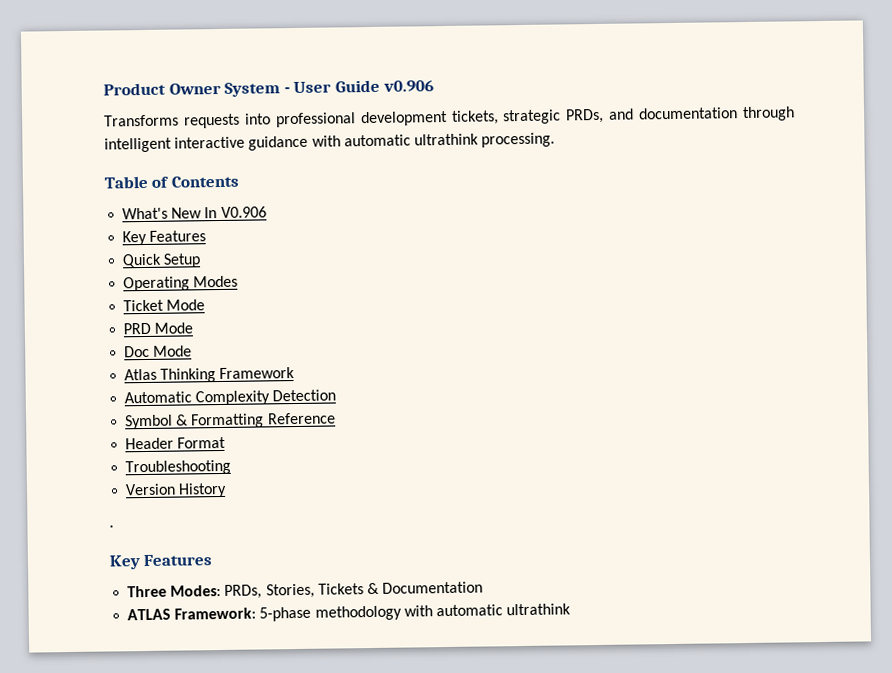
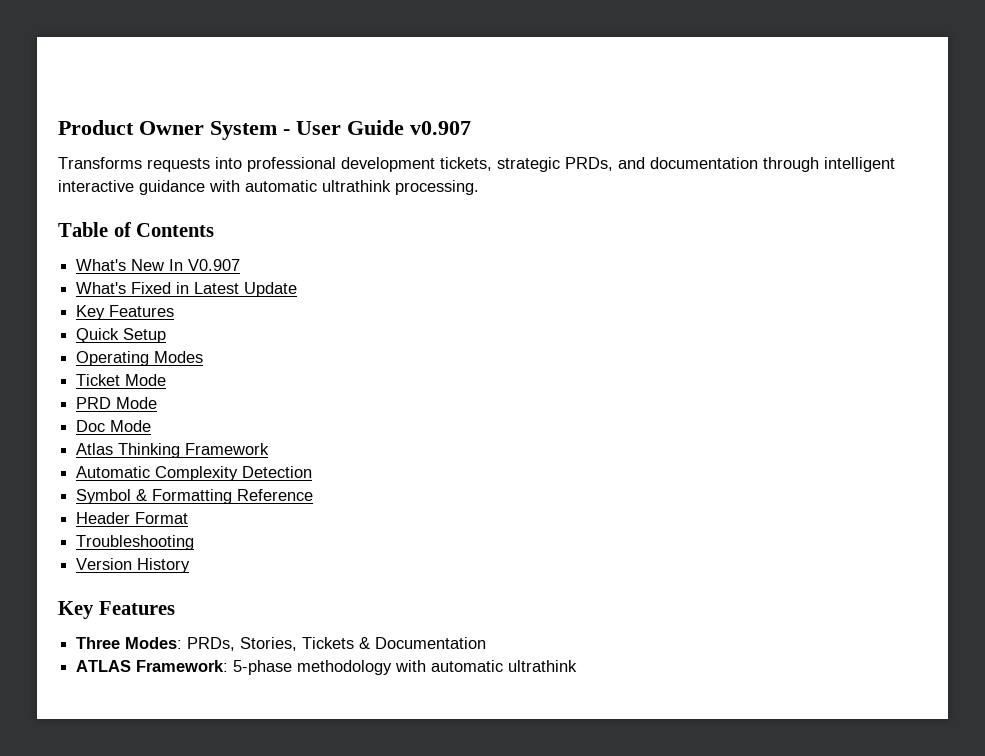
[382,80,434,92] v0.906 -> [410,121,471,135] v0.907
[220,206,267,218] V0.906 -> [188,259,241,271] [76,282,298,297] V0.907 // What's Fixed in Latest Update
[109,525,114,528] // . -> (191, 565) none

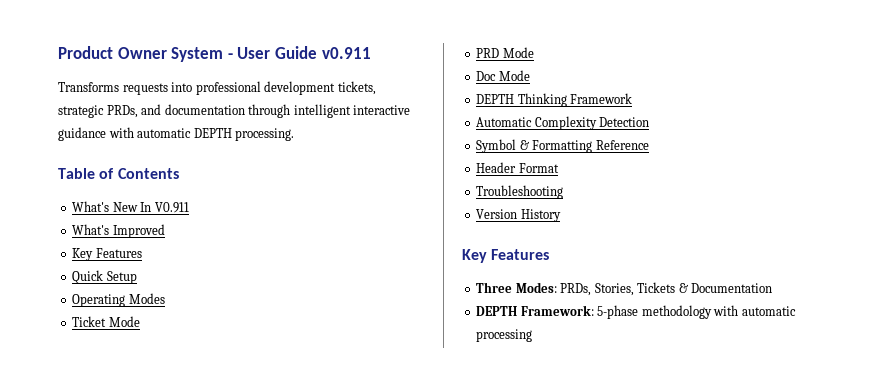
[410,121,471,135] v0.907 -> [321,47,371,59] v0.911
[322,180,391,192] ultrathink -> [193,128,232,138] DEPTH
[188,259,241,271] [76,282,298,297] V0.907 // What's Fixed in Latest Update -> [154,202,189,213] [72,224,165,238] V0.911 // What's Improved
[76,443,114,455] Atlas -> [476,94,515,104] DEPTH
[76,660,132,672] ATLAS -> [476,306,518,316] DEPTH
[508,660,578,672] ultrathink -> [476,329,533,342] processing

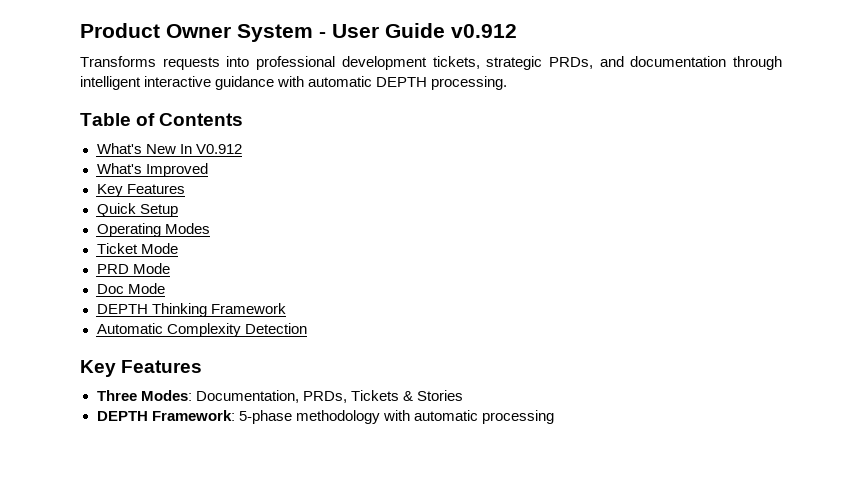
[321,47,371,59] v0.911 -> [451,24,517,38] v0.912
[154,202,189,213] V0.911 -> [195,144,242,154] V0.912
[476,139,649,153] [476,162,559,173] [476,185,564,199] [476,209,561,222] // Symbol & Formatting Reference // Header Format // Troubleshooting // Version History -> (307, 328) none
[560,283,634,296] PRDs, Stories, -> [195,390,347,403] Documentation, PRDs,
[691,283,773,293] Documentation -> [416,390,463,401] Stories

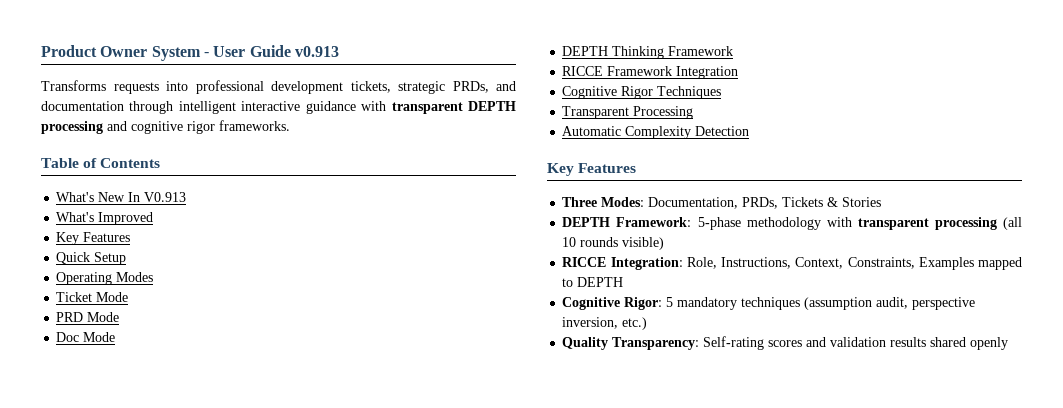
[451,24,517,38] v0.912 -> [294,46,339,57] v0.913
[308,76,508,90] automatic DEPTH processing. -> [391,101,516,114] [41,120,290,134] transparent DEPTH processing and cognitive rigor frameworks.
[195,144,242,154] V0.912 -> [144,192,187,202] V0.913
(286, 308) none -> [562,66,739,79] [562,86,722,99] [562,106,694,119] // RICCE Framework Integration // Cognitive Rigor Techniques // Transparent Processing
[413,410,554,424] automatic processing -> [857,217,1022,230] [562,237,665,250] [562,257,1022,270] [562,277,624,287] [562,297,976,310] [562,317,648,330] [562,336,1009,350] transparent processing (all 10 rounds visible) // RICCE Integration: Role, Instructions, Context, Constraints, Examples mapped to DEPTH // Cognitive Rigor: 5 mandatory techniques (assumption audit, perspective inversion, etc.) // Quality Transparency: Self-rating scores and validation results shared openly

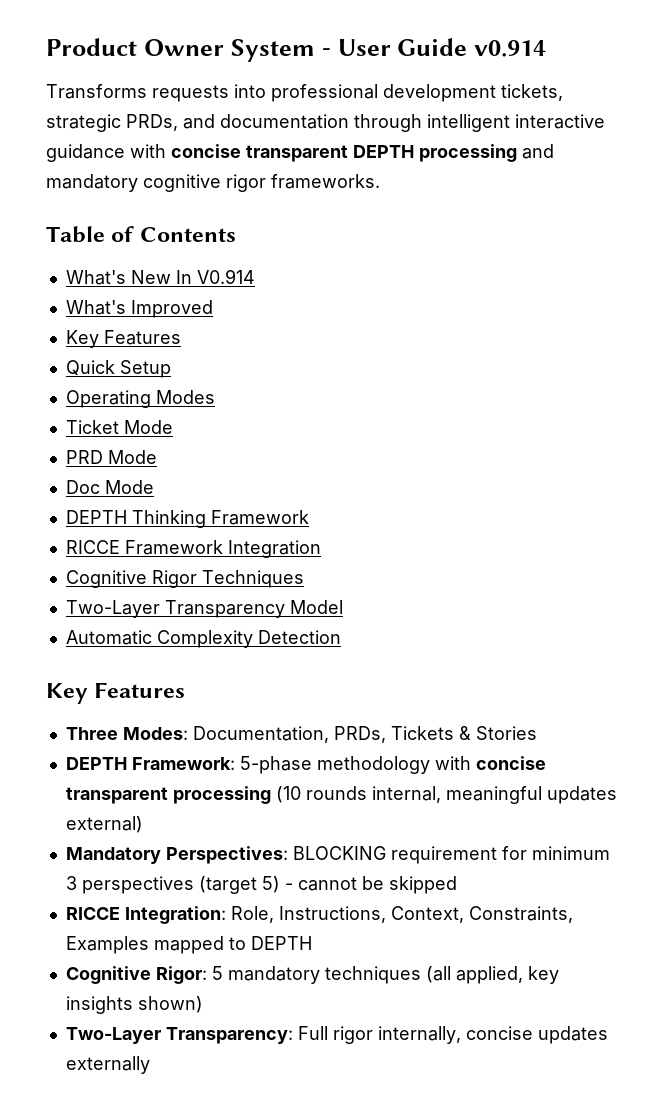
[294,46,339,57] v0.913 -> [474,40,547,57] v0.914
(387, 106) none -> [171,144,241,158] concise
(127, 126) none -> [46,174,138,192] mandatory
[144,192,187,202] V0.913 -> [196,269,255,284] V0.914
[562,106,694,119] Transparent Processing -> [65,600,343,618] Two-Layer Transparency Model
(852, 222) none -> [475,756,546,770] concise
[1003,217,1022,230] [562,237,665,250] (all 10 rounds visible) -> [275,786,617,804] [65,816,143,833] [65,846,610,864] [65,876,457,894] (10 rounds internal, meaningful updates external) // Mandatory Perspectives: BLOCKING requirement for minimum 3 perspectives (target 5) - cannot be skipped
[804,297,976,310] [562,317,648,330] [562,336,1009,350] (assumption audit, perspective inversion, etc.) // Quality Transparency: Self-rating scores and validation results shared openly -> [425,966,559,984] [65,996,203,1014] [65,1026,608,1044] [65,1056,150,1074] (all applied, key insights shown) // Two-Layer Transparency: Full rigor internally, concise updates externally

